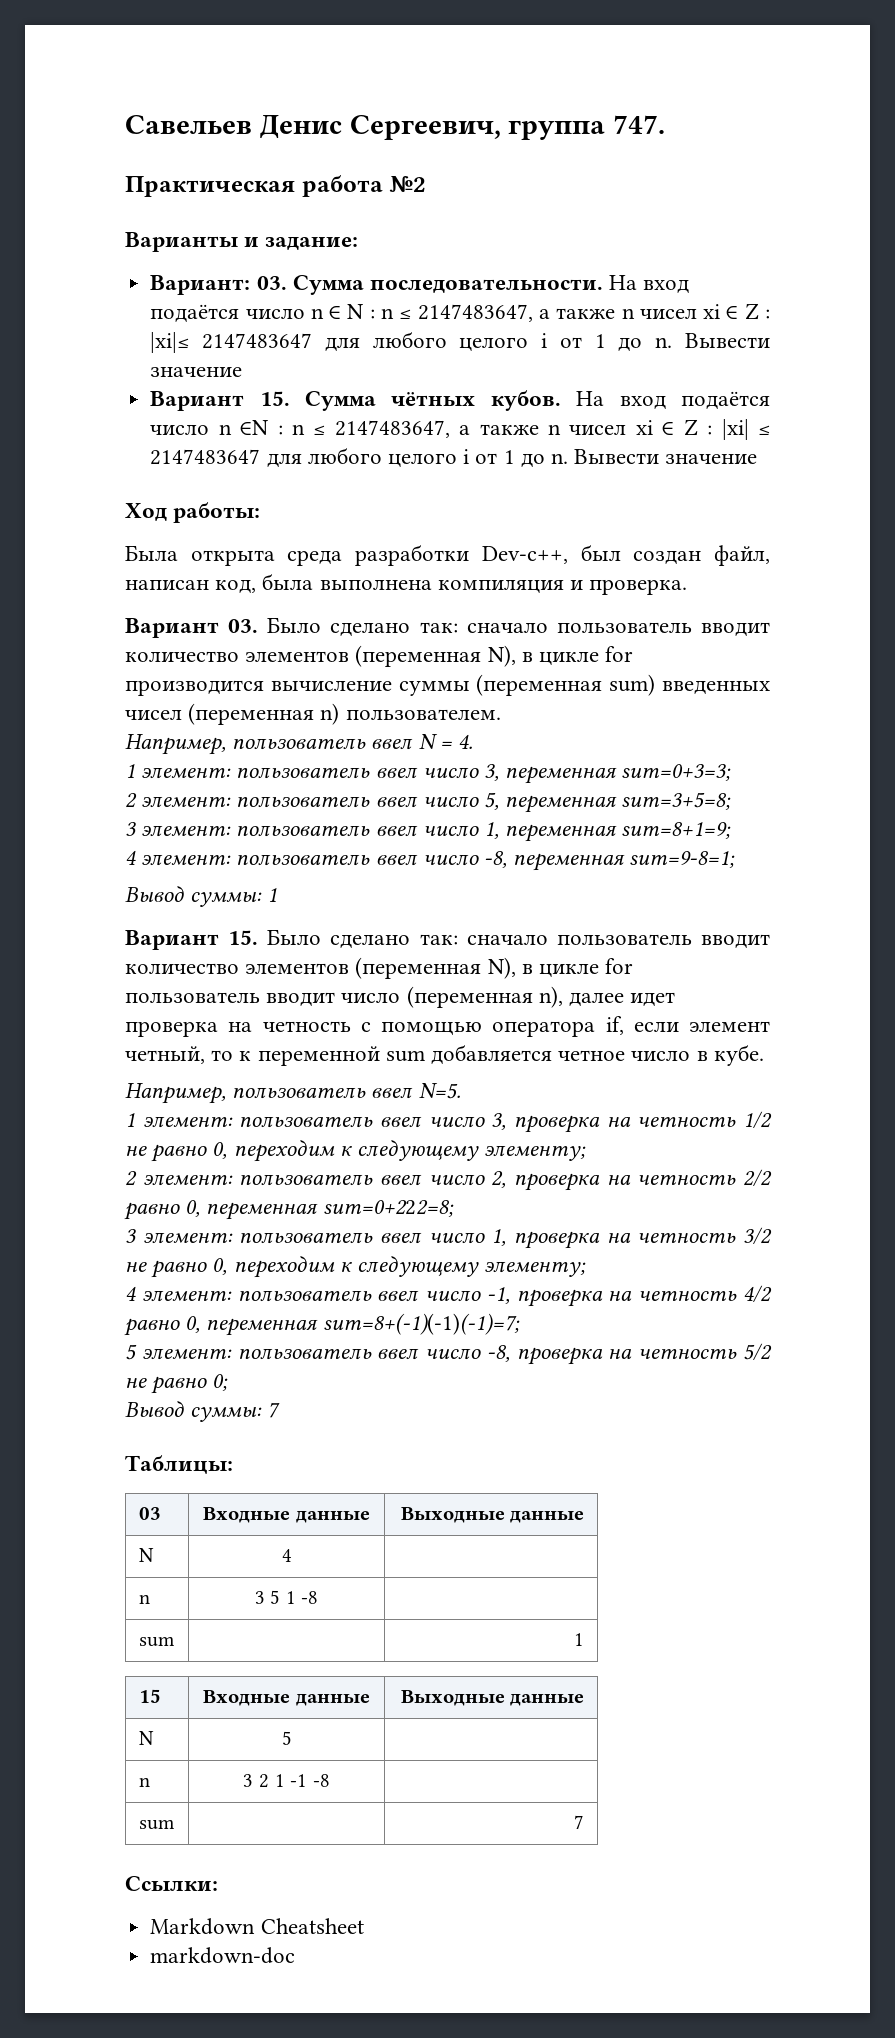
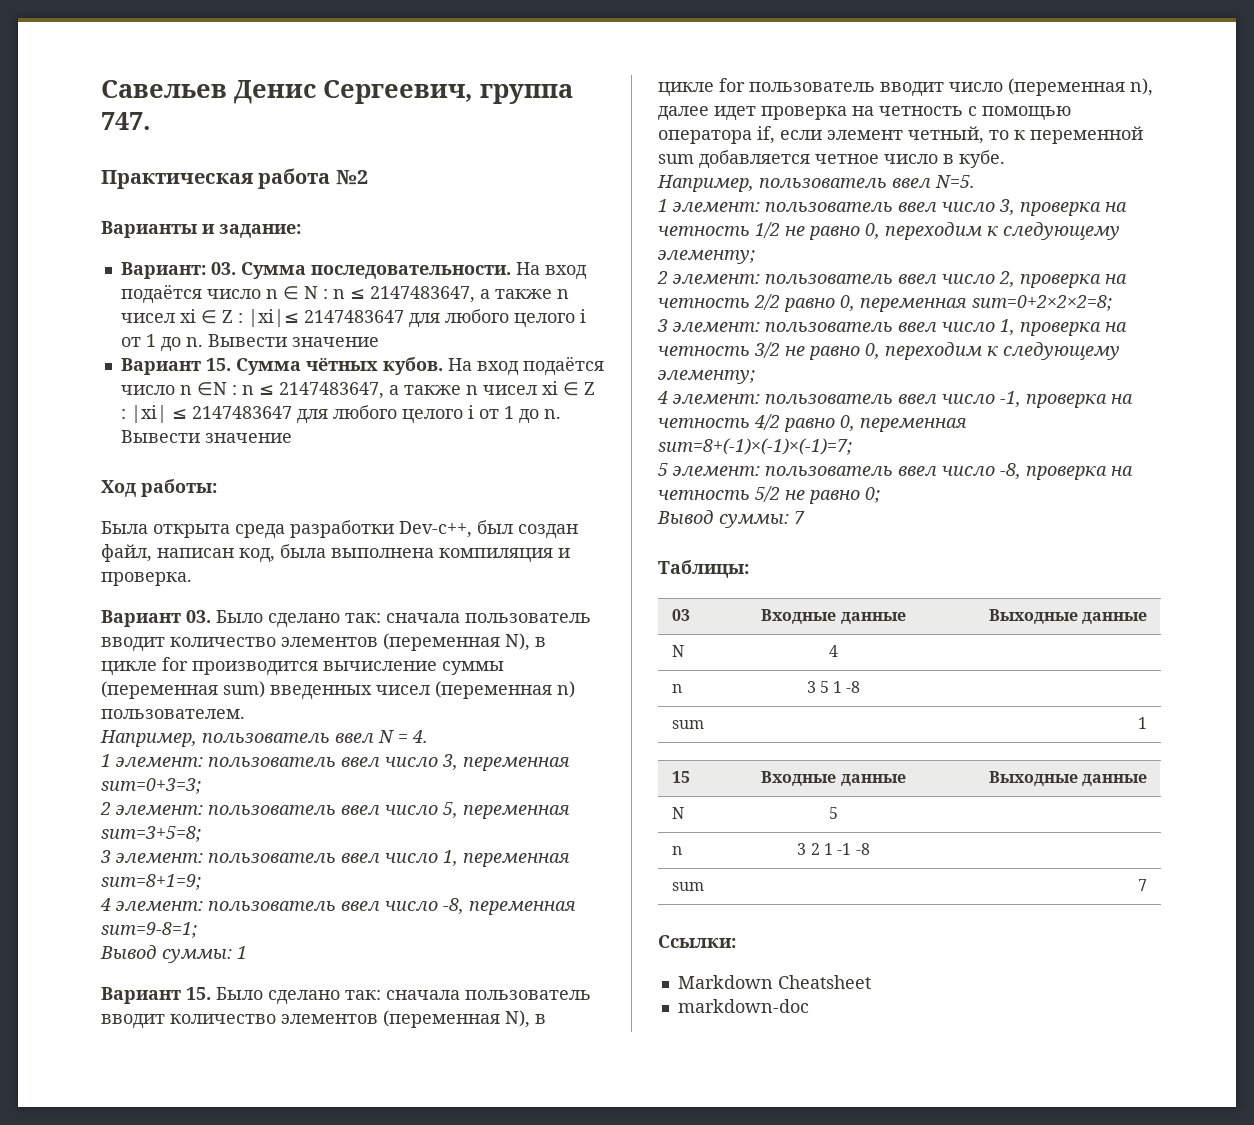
[466,622,548,633] сначало -> [386,613,460,623] сначала
[466,934,548,945] сначало -> [386,990,460,1000] сначала
[322,1200,454,1217] sum=0+222=8; -> [972,295,1112,311] sum=0+2×2×2=8;
[322,1313,520,1335] sum=8+(-1)(-1)(-1)=7; -> [658,438,852,455] sum=8+(-1)×(-1)×(-1)=7;

